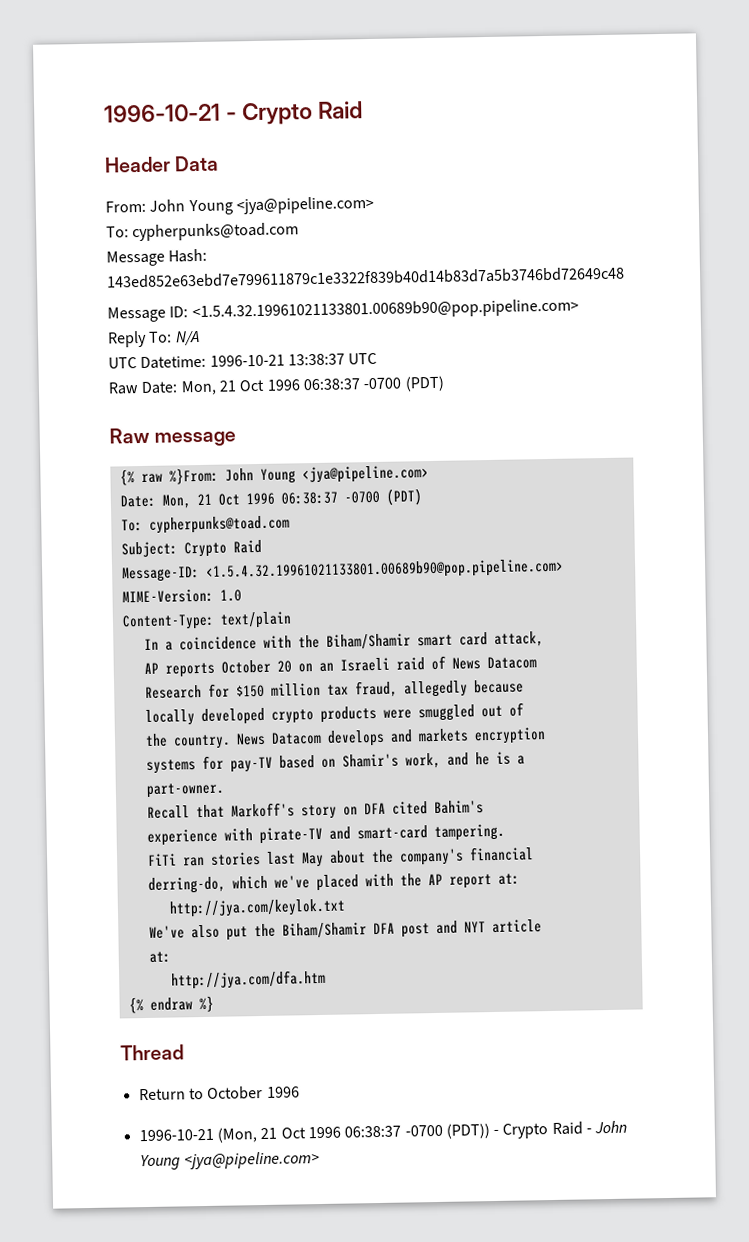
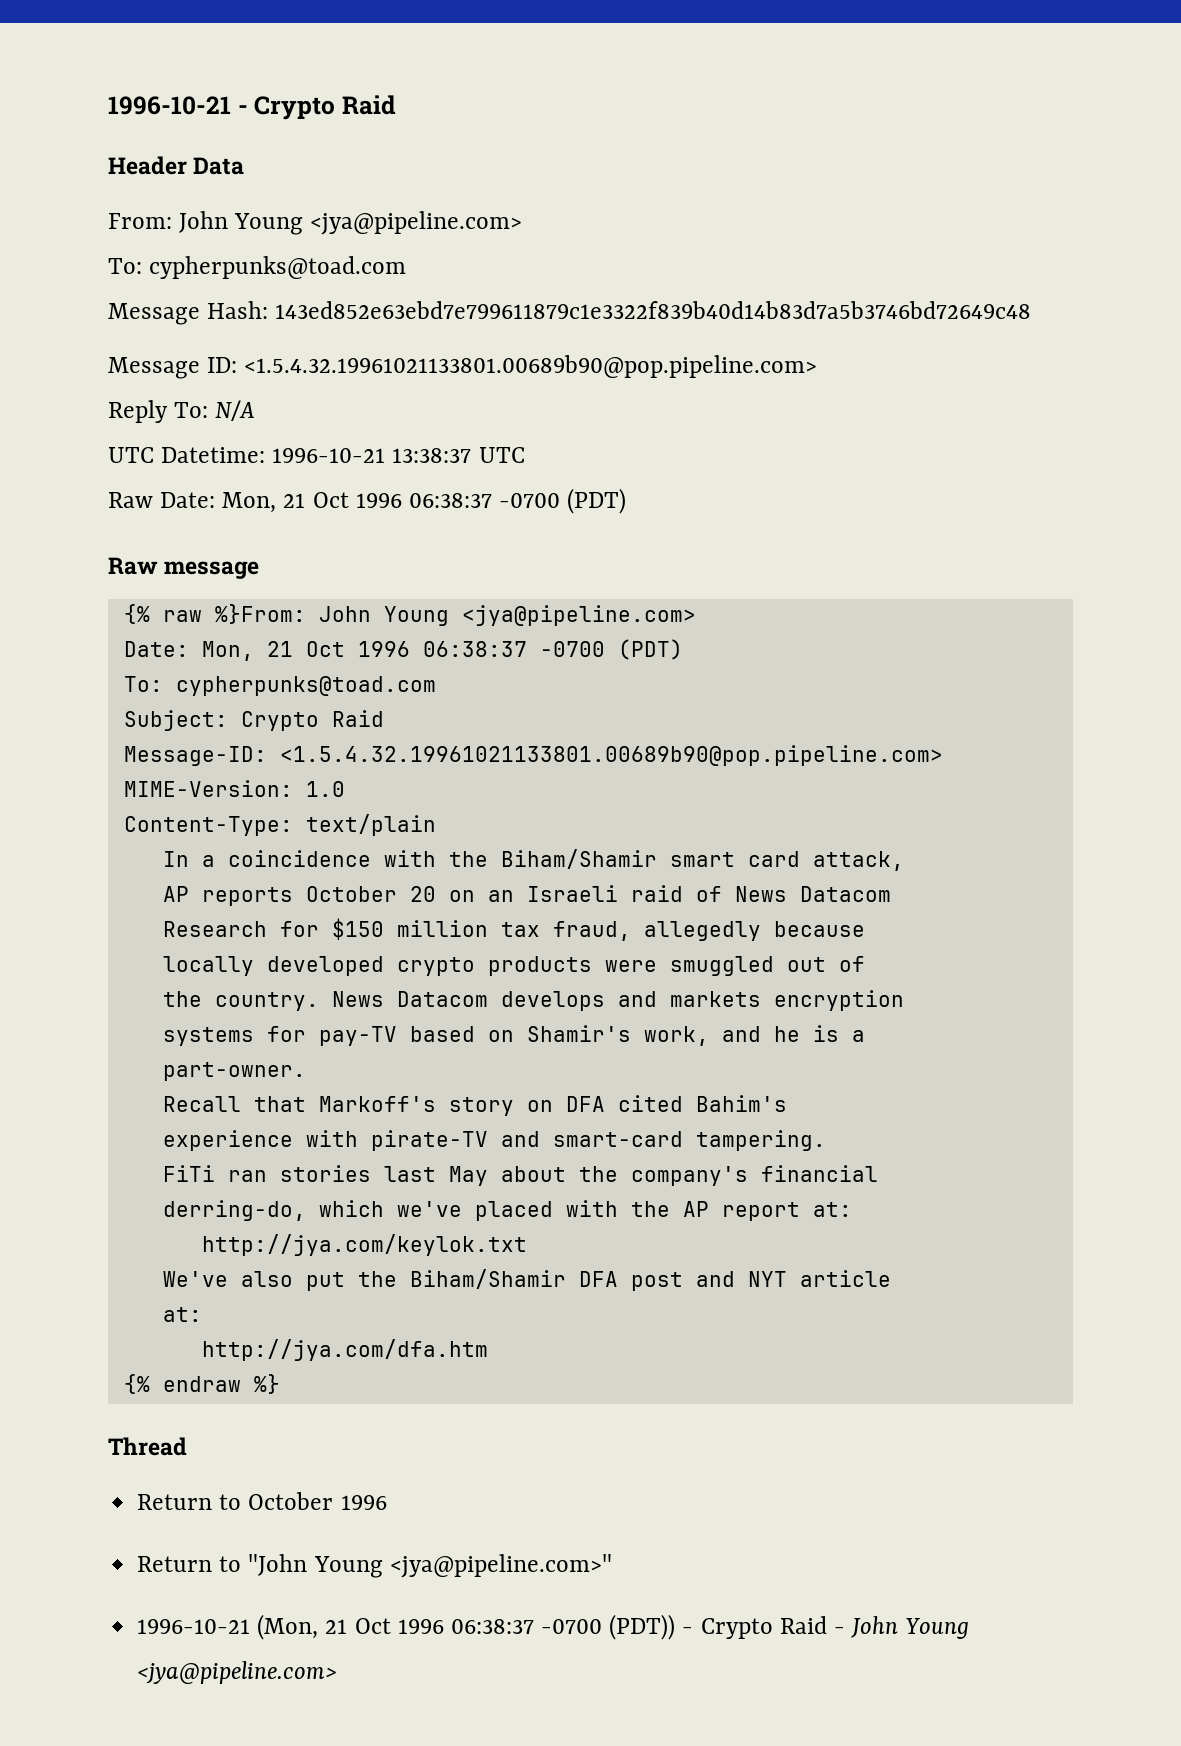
(300, 1092) none -> [137,1554,612,1578] // Return to "John Young <jya@pipeline.com>"

